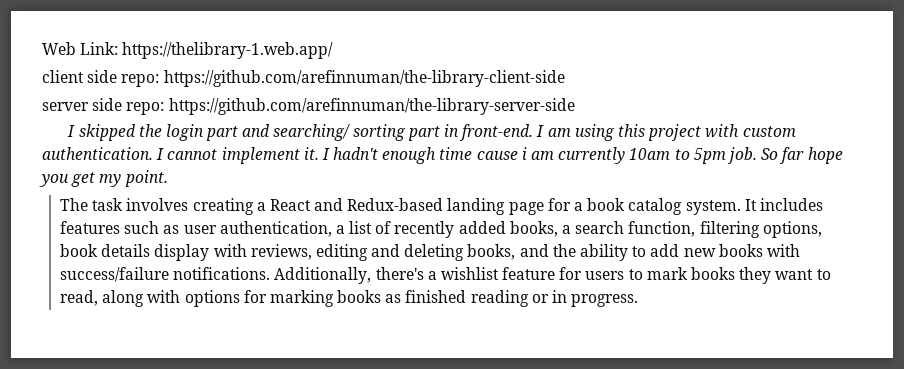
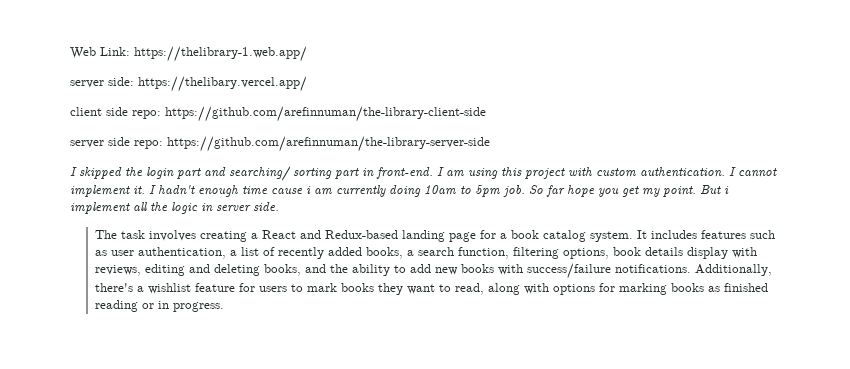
(334, 50) none -> [70,76,307,92] // server side: https://thelibary.vercel.app/
(626, 155) none -> [389,185,421,197] doing
(168, 178) none -> [700,185,729,194] [70,202,279,214] But i implement all the logic in server side.

